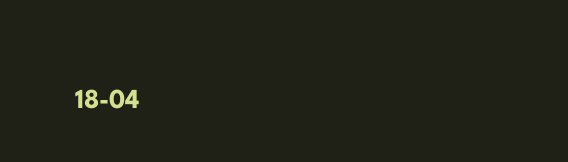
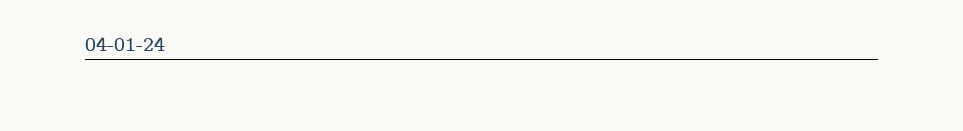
[75,89,139,109] 18-04 -> [85,36,165,51] 04-01-24

